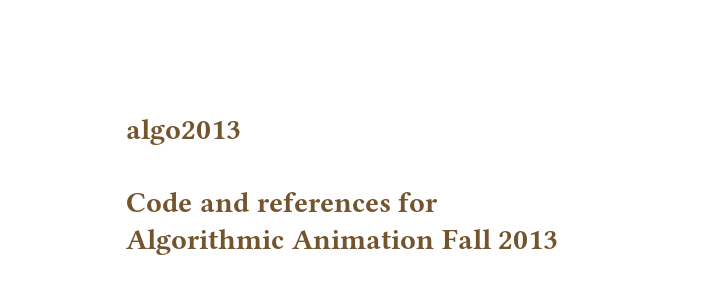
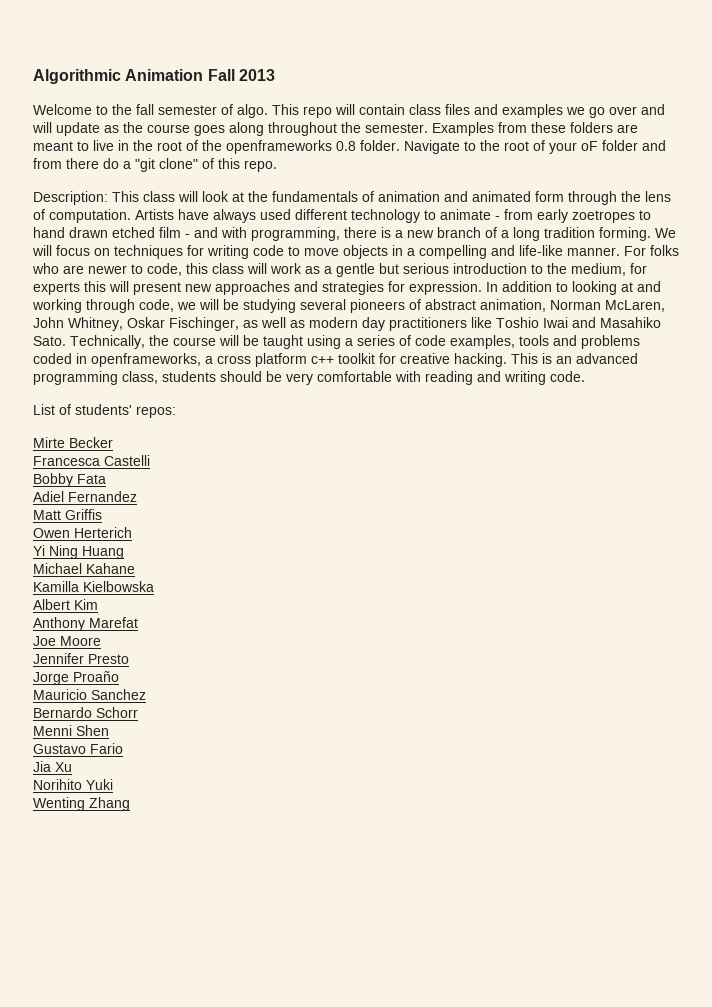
[126,119,241,145] [126,192,439,212] algo2013 // Code and references for -> (33, 76) none
(559, 240) none -> [33,104,665,118] [32,122,638,136] [33,140,666,154] [33,158,277,172] [33,191,671,205] [33,209,651,223] [33,227,676,241] [32,245,679,259] [32,263,647,277] [33,281,661,295] [32,299,665,313] [33,317,661,331] [33,335,640,349] [33,353,638,367] [33,371,585,385] [33,404,176,418] [33,437,113,448] [33,455,150,466] [33,473,106,487] [33,491,137,502] [33,509,102,520] [33,527,132,538] [33,545,124,559] [33,563,135,574] [33,581,154,592] [33,599,98,610] [33,617,138,631] [33,636,101,646] [33,653,129,664] [33,671,119,685] [33,689,146,700] [33,707,138,718] [33,725,109,736] [33,743,123,754] [33,761,72,772] [33,779,113,790] [33,797,130,811] // Welcome to the fall semester of algo. This repo will contain class files and examples we go over and will update as the course goes along throughout the semester. Examples from these folders are meant to live in the root of the openframeworks 0.8 folder. Navigate to the root of your oF folder and from there do a "git clone" of this repo. // Description: This class will look at the fundamentals of animation and animated form through the lens of computation. Artists have always used different technology to animate - from early zoetropes to hand drawn etched film - and with programming, there is a new branch of a long tradition forming. We will focus on techniques for writing code to move objects in a compelling and life-like manner. For folks who are newer to code, this class will work as a gentle but serious introduction to the medium, for experts this will present new approaches and strategies for expression. In addition to looking at and working through code, we will be studying several pioneers of abstract animation, Norman McLaren, John Whitney, Oskar Fischinger, as well as modern day practitioners like Toshio Iwai and Masahiko Sato. Technically, the course will be taught using a series of code examples, tools and problems coded in openframeworks, a cross platform c++ toolkit for creative hacking. This is an advanced programming class, students should be very comfortable with reading and writing code. // List of students' repos: // Mirte Becker // Francesca Castelli // Bobby Fata // Adiel Fernandez // Matt Griffis // Owen Herterich // Yi Ning Huang // Michael Kahane // Kamilla Kielbowska // Albert Kim // Anthony Marefat // Joe Moore // Jennifer Presto // Jorge Proaño // Mauricio Sanchez // Bernardo Schorr // Menni Shen // Gustavo Fario // Jia Xu // Norihito Yuki // Wenting Zhang

